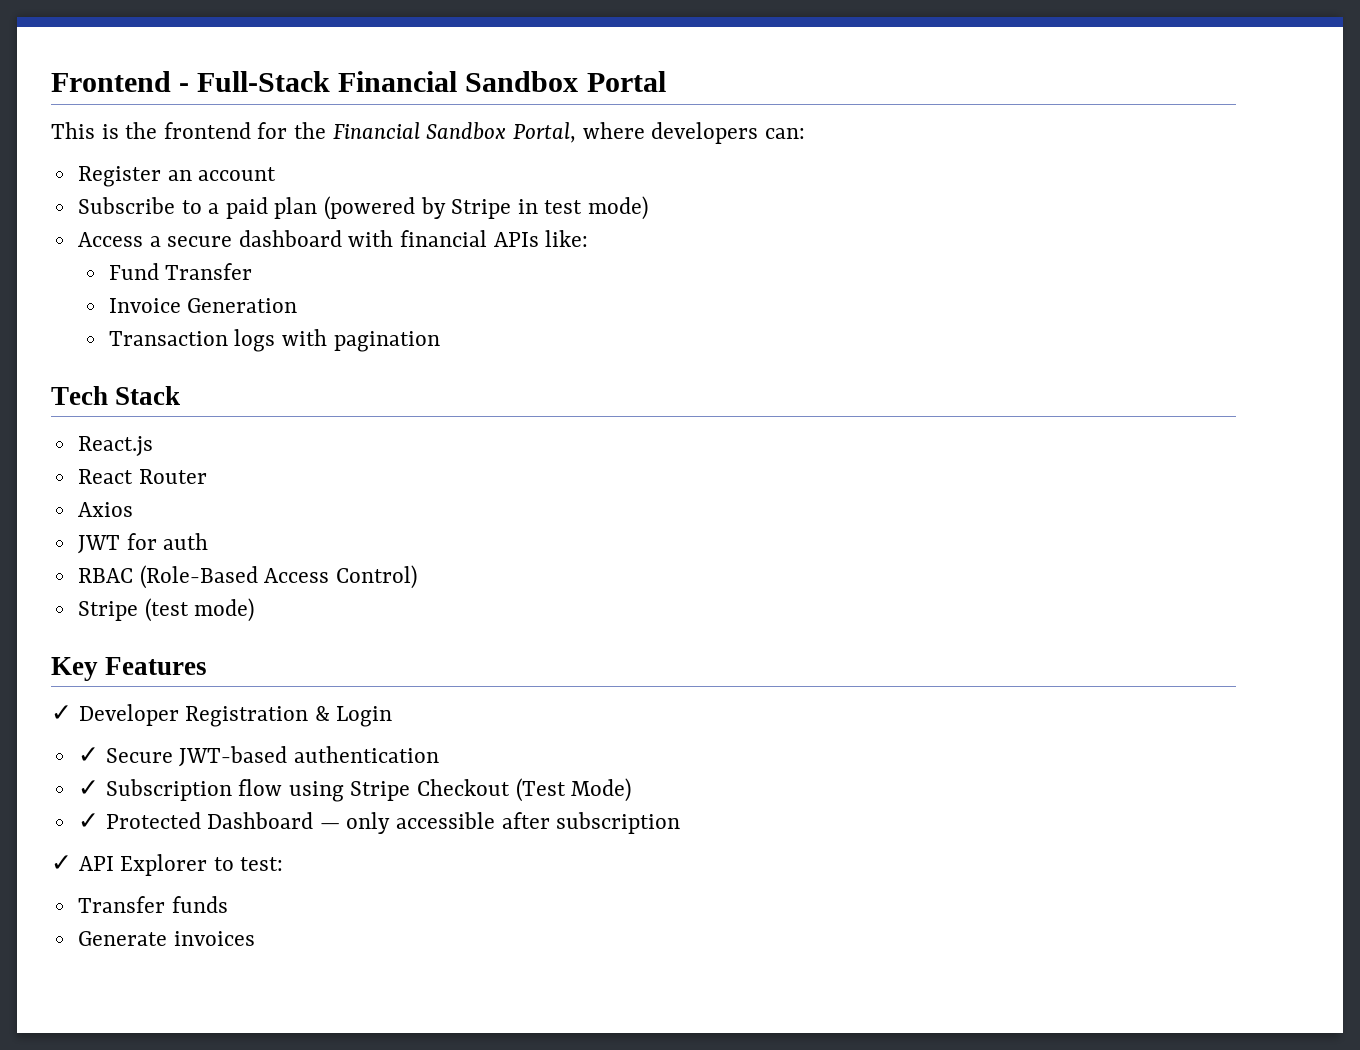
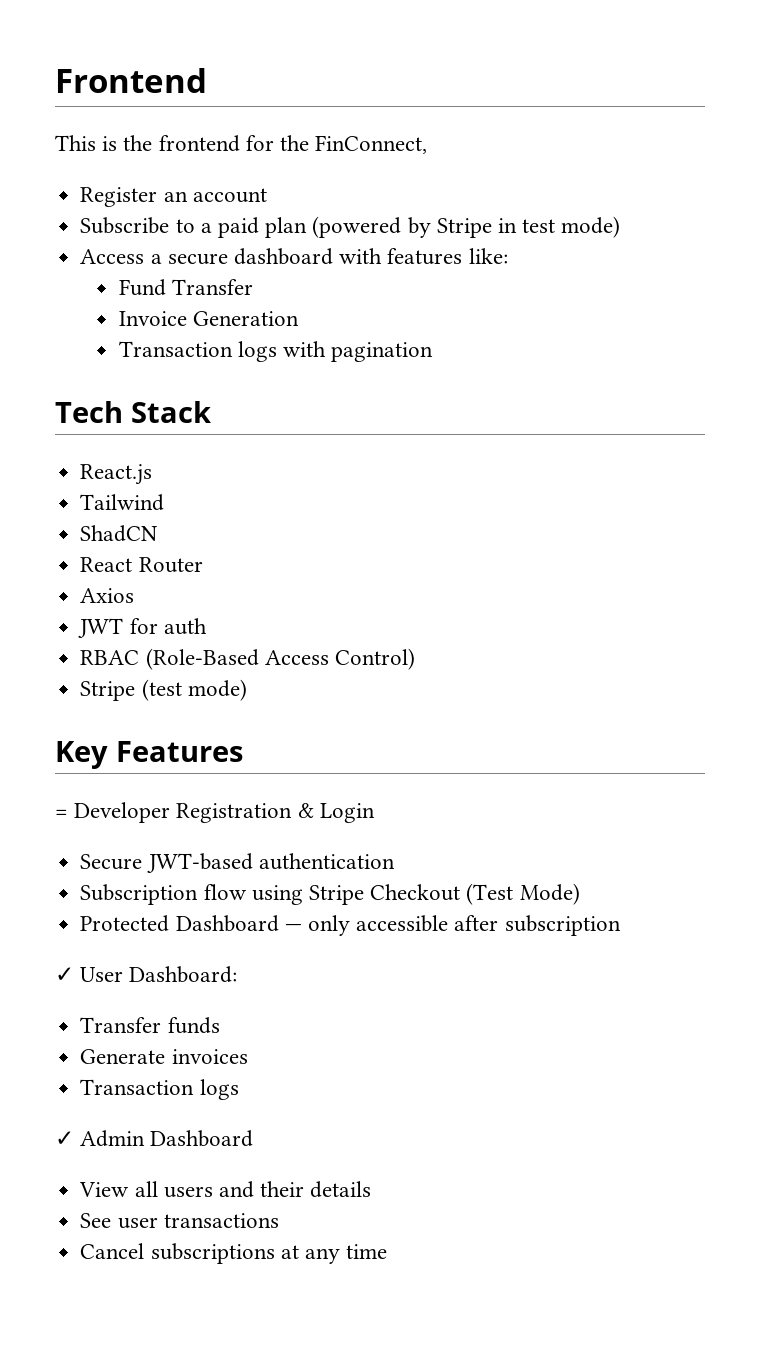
[179,71,666,92] - Full-Stack Financial Sandbox Portal -> (207, 80) none
[332,122,805,144] Financial Sandbox Portal, where developers can: -> [315,135,428,154] FinConnect,
[400,230,539,247] financial APIs -> [387,248,463,265] features
(153, 446) none -> [80,494,165,511] [80,525,159,542] // Tailwind // ShadCN
[51,705,72,721] ✓ -> [55,809,68,818] =
[77,747,99,763] ✓ -> (375, 813) none
[77,780,99,796] ✓ -> (395, 861) none
[77,813,99,829] ✓ -> (580, 894) none
[78,854,284,876] API Explorer to test: -> [80,966,238,983] User Dashboard:
(255, 938) none -> [80,1079,239,1100] [55,1130,254,1147] [79,1181,372,1198] [80,1213,279,1229] [80,1243,388,1264] // Transaction logs // ✓ Admin Dashboard // View all users and their details // See user transactions // Cancel subscriptions at any time

